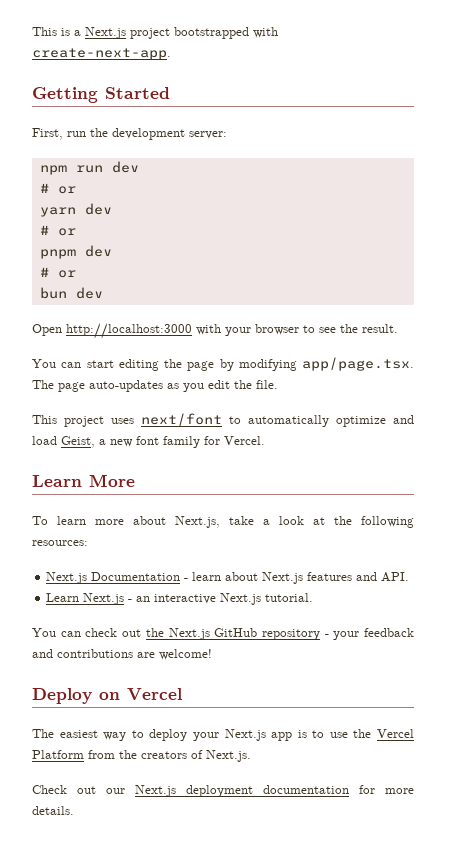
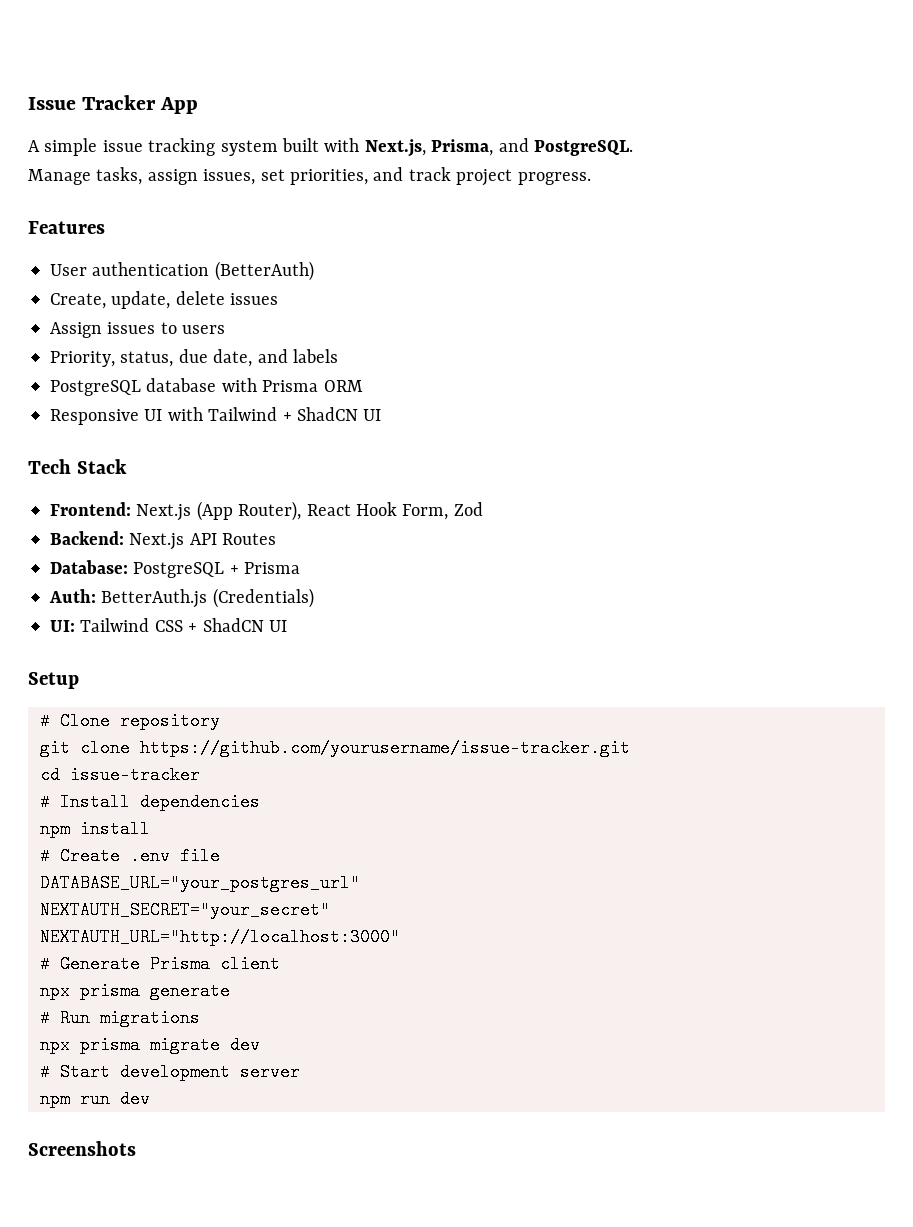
[32,27,278,39] [32,48,171,60] [32,87,170,103] [32,128,227,140] [39,161,139,175] [39,183,76,194] [39,203,112,217] [39,225,76,236] [39,245,112,259] [39,267,76,278] [39,287,103,299] [32,323,398,339] [32,357,414,371] [32,380,278,392] [32,413,414,427] [32,436,265,448] [32,474,135,487] [32,516,414,528] [32,540,88,546] [46,572,410,584] [46,593,314,605] [32,628,414,640] [32,649,212,660] [32,688,182,704] [32,729,414,741] [32,750,251,762] [32,785,414,797] [32,806,74,815] This is a Next.js project bootstrapped with create-next-app. // Getting Started // First, run the development server: // npm run dev // # or // yarn dev // # or // pnpm dev // # or // bun dev // Open http://localhost:3000 with your browser to see the result. // You can start editing the page by modifying app/page.tsx. The page auto-updates as you edit the file. // This project uses next/font to automatically optimize and load Geist, a new font family for Vercel. // Learn More // To learn more about Next.js, take a look at the following resources: // Next.js Documentation - learn about Next.js features and API. // Learn Next.js - an interactive Next.js tutorial. // You can check out the Next.js GitHub repository - your feedback and contributions are welcome! // Deploy on Vercel // The easiest way to deploy your Next.js app is to use the Vercel Platform from the creators of Next.js. // Check out our Next.js deployment documentation for more details. -> [28,95,199,114] [28,138,633,157] [28,167,591,186] [28,221,105,234] [50,261,314,281] [50,291,279,309] [50,322,226,338] [50,349,338,367] [50,378,363,396] [50,407,382,425] [28,459,127,474] [50,501,483,521] [50,531,277,550] [50,560,301,578] [49,588,314,608] [50,618,287,632] [28,672,79,689] [40,712,220,730] [40,739,630,757] [40,766,200,784] [40,793,260,811] [40,820,150,838] [40,847,220,865] [40,874,360,892] [40,901,330,919] [40,928,400,946] [40,955,280,973] [40,982,230,1000] [40,1009,200,1027] [40,1036,260,1054] [40,1063,300,1081] [40,1090,150,1108] [28,1141,136,1156] Issue Tracker App // A simple issue tracking system built with Next.js, Prisma, and PostgreSQL. // Manage tasks, assign issues, set priorities, and track project progress. // Features // User authentication (BetterAuth) // Create, update, delete issues // Assign issues to users // Priority, status, due date, and labels // PostgreSQL database with Prisma ORM // Responsive UI with Tailwind + ShadCN UI // Tech Stack // Frontend: Next.js (App Router), React Hook Form, Zod // Backend: Next.js API Routes // Database: PostgreSQL + Prisma // Auth: BetterAuth.js (Credentials) // UI: Tailwind CSS + ShadCN UI // Setup // # Clone repository // git clone https://github.com/yourusername/issue-tracker.git // cd issue-tracker // # Install dependencies // npm install // # Create .env file // DATABASE_URL="your_postgres_url" // NEXTAUTH_SECRET="your_secret" // NEXTAUTH_URL="http://localhost:3000" // # Generate Prisma client // npx prisma generate // # Run migrations // npx prisma migrate dev // # Start development server // npm run dev // Screenshots

